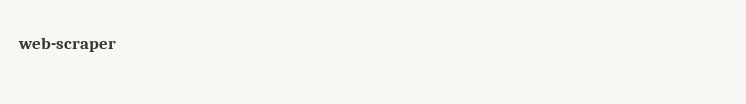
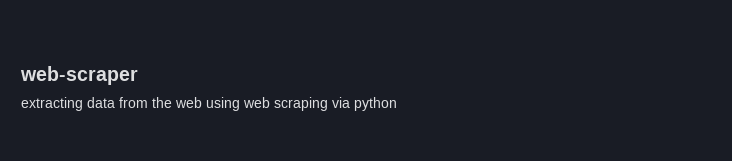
(116, 44) none -> [21,97,397,111] // extracting data from the web using web scraping via python

